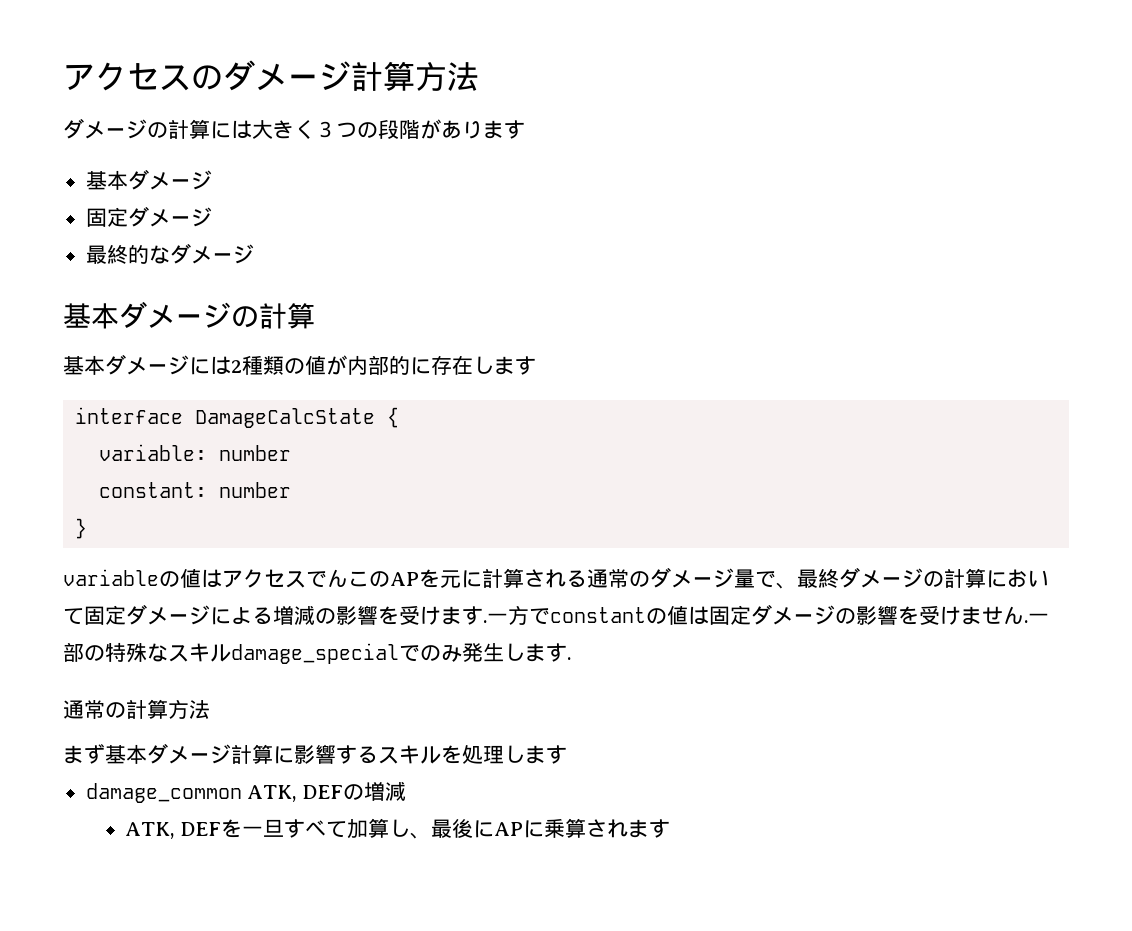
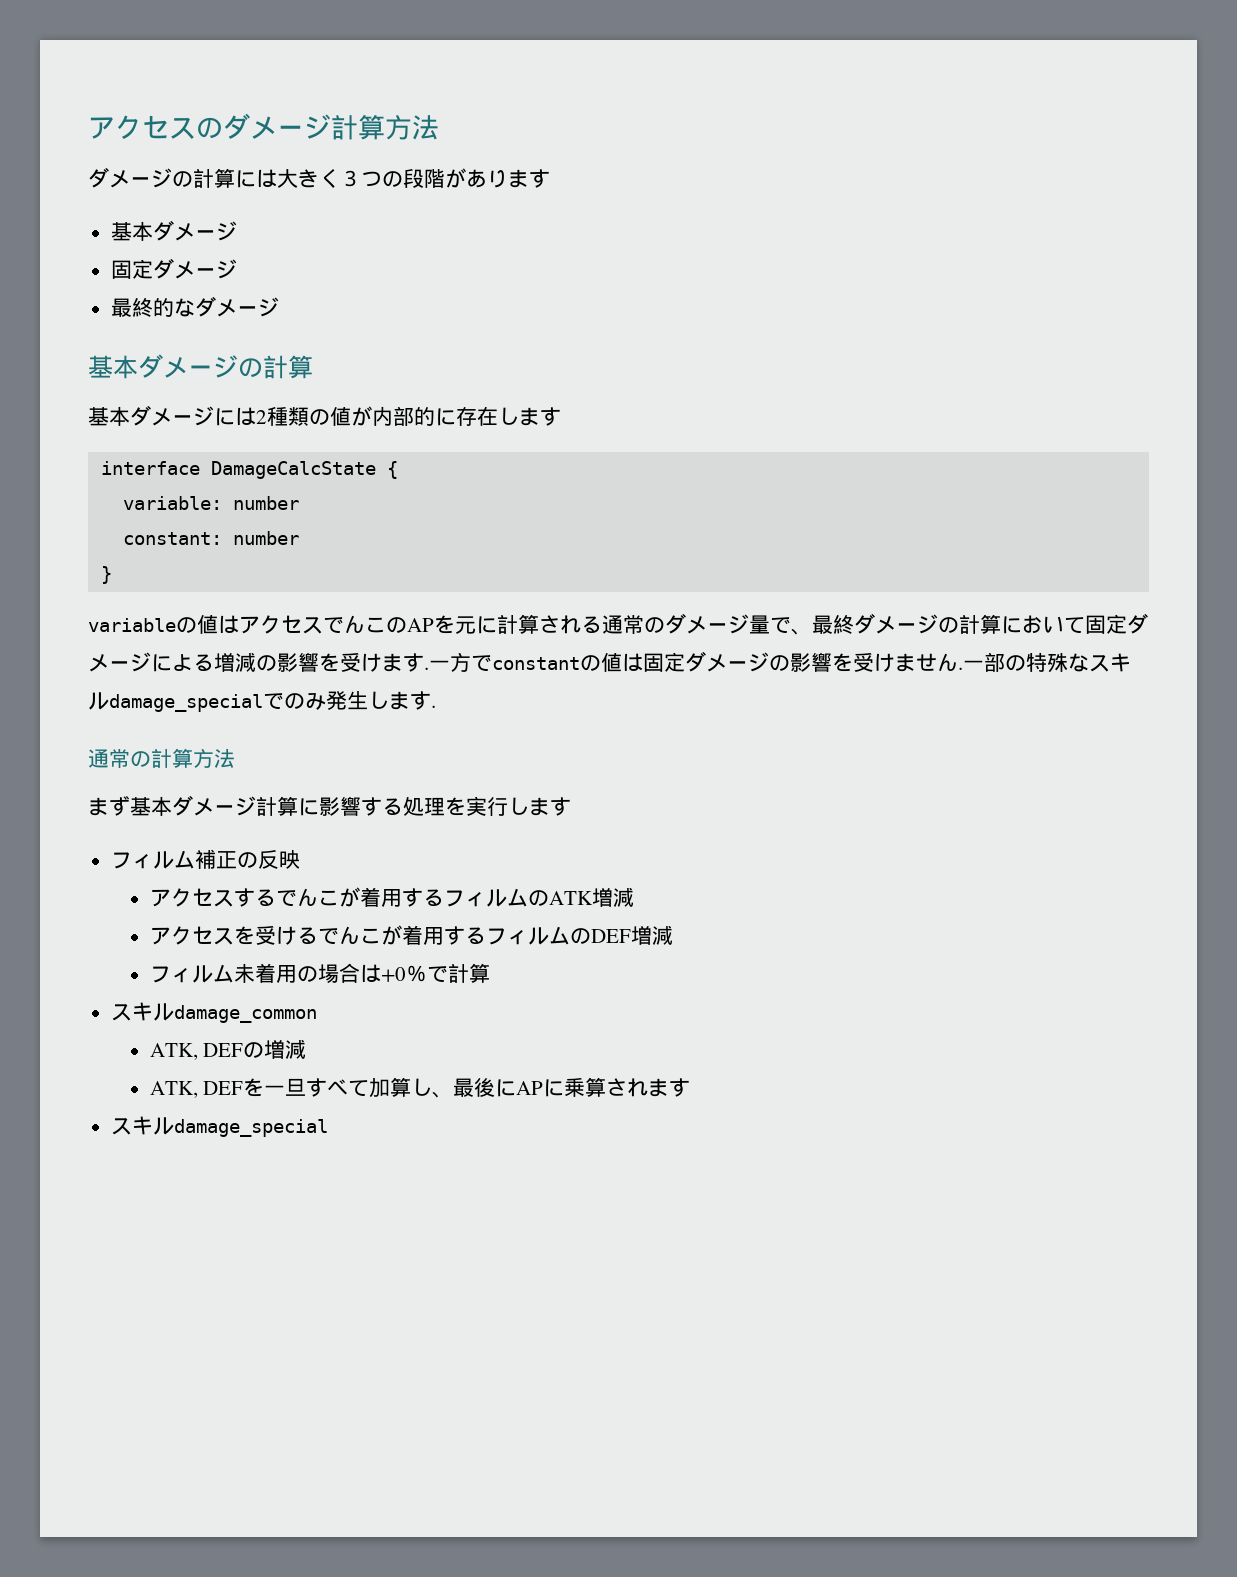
[378,745,567,764] スキルを処理します // -> [403,796,571,816] [111,849,301,869] [149,887,634,907] [149,925,673,945] [149,963,490,984] [111,1002,175,1021] 処理を実行します // フィルム補正の反映 // アクセスするでんこが着用するフィルムのATK増減 // アクセスを受けるでんこが着用するフィルムのDEF増減 // フィルム未着用の場合は+0％で計算 // スキル
(242, 793) none -> (318, 1014) //
(670, 828) none -> [111,1116,329,1137] // スキルdamage_special

